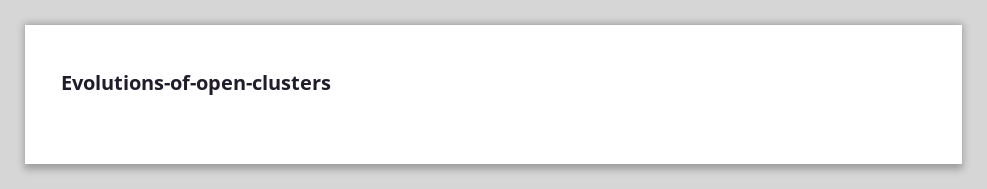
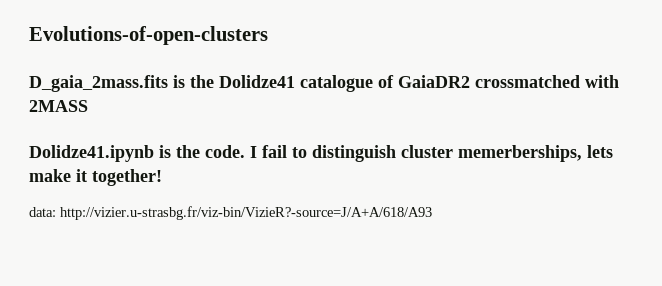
(331, 85) none -> [29,75,619,92] [29,100,88,112] [29,145,613,162] [29,169,162,186] [29,206,432,220] // D_gaia_2mass.fits is the Dolidze41 catalogue of GaiaDR2 crossmatched with 2MASS // Dolidze41.ipynb is the code. I fail to distinguish cluster memerberships, lets make it together! // data: http://vizier.u-strasbg.fr/viz-bin/VizieR?-source=J/A+A/618/A93

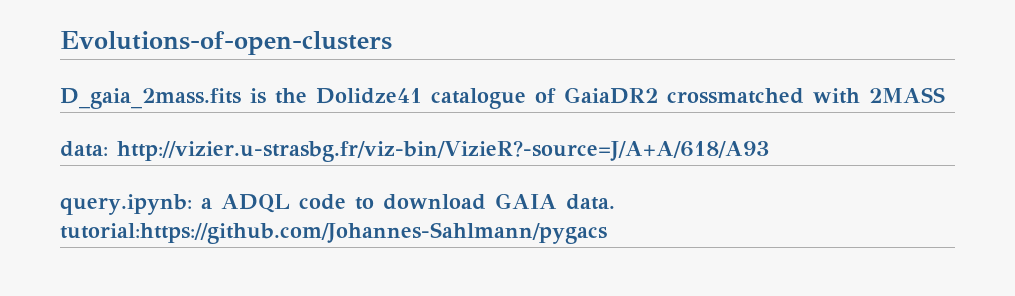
[29,145,613,162] [29,169,162,186] [29,206,432,220] Dolidze41.ipynb is the code. I fail to distinguish cluster memerberships, lets make it together! // data: http://vizier.u-strasbg.fr/viz-bin/VizieR?-source=J/A+A/618/A93 -> [60,140,769,162] [60,193,615,215] [60,222,607,244] data: http://vizier.u-strasbg.fr/viz-bin/VizieR?-source=J/A+A/618/A93 // query.ipynb: a ADQL code to download GAIA data. tutorial:https://github.com/Johannes-Sahlmann/pygacs

